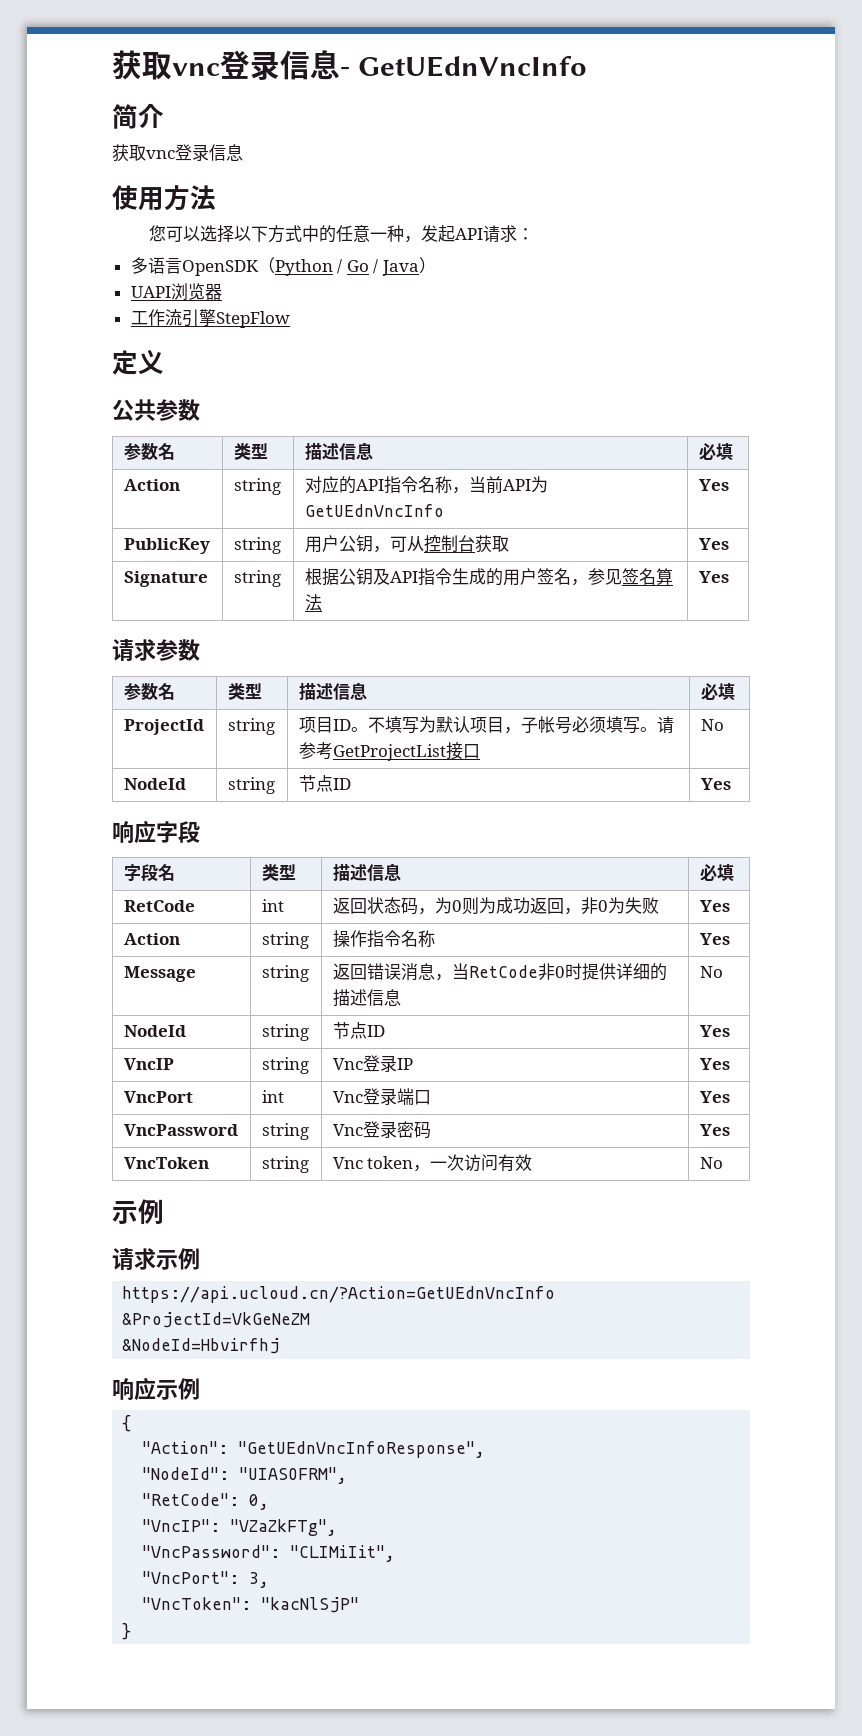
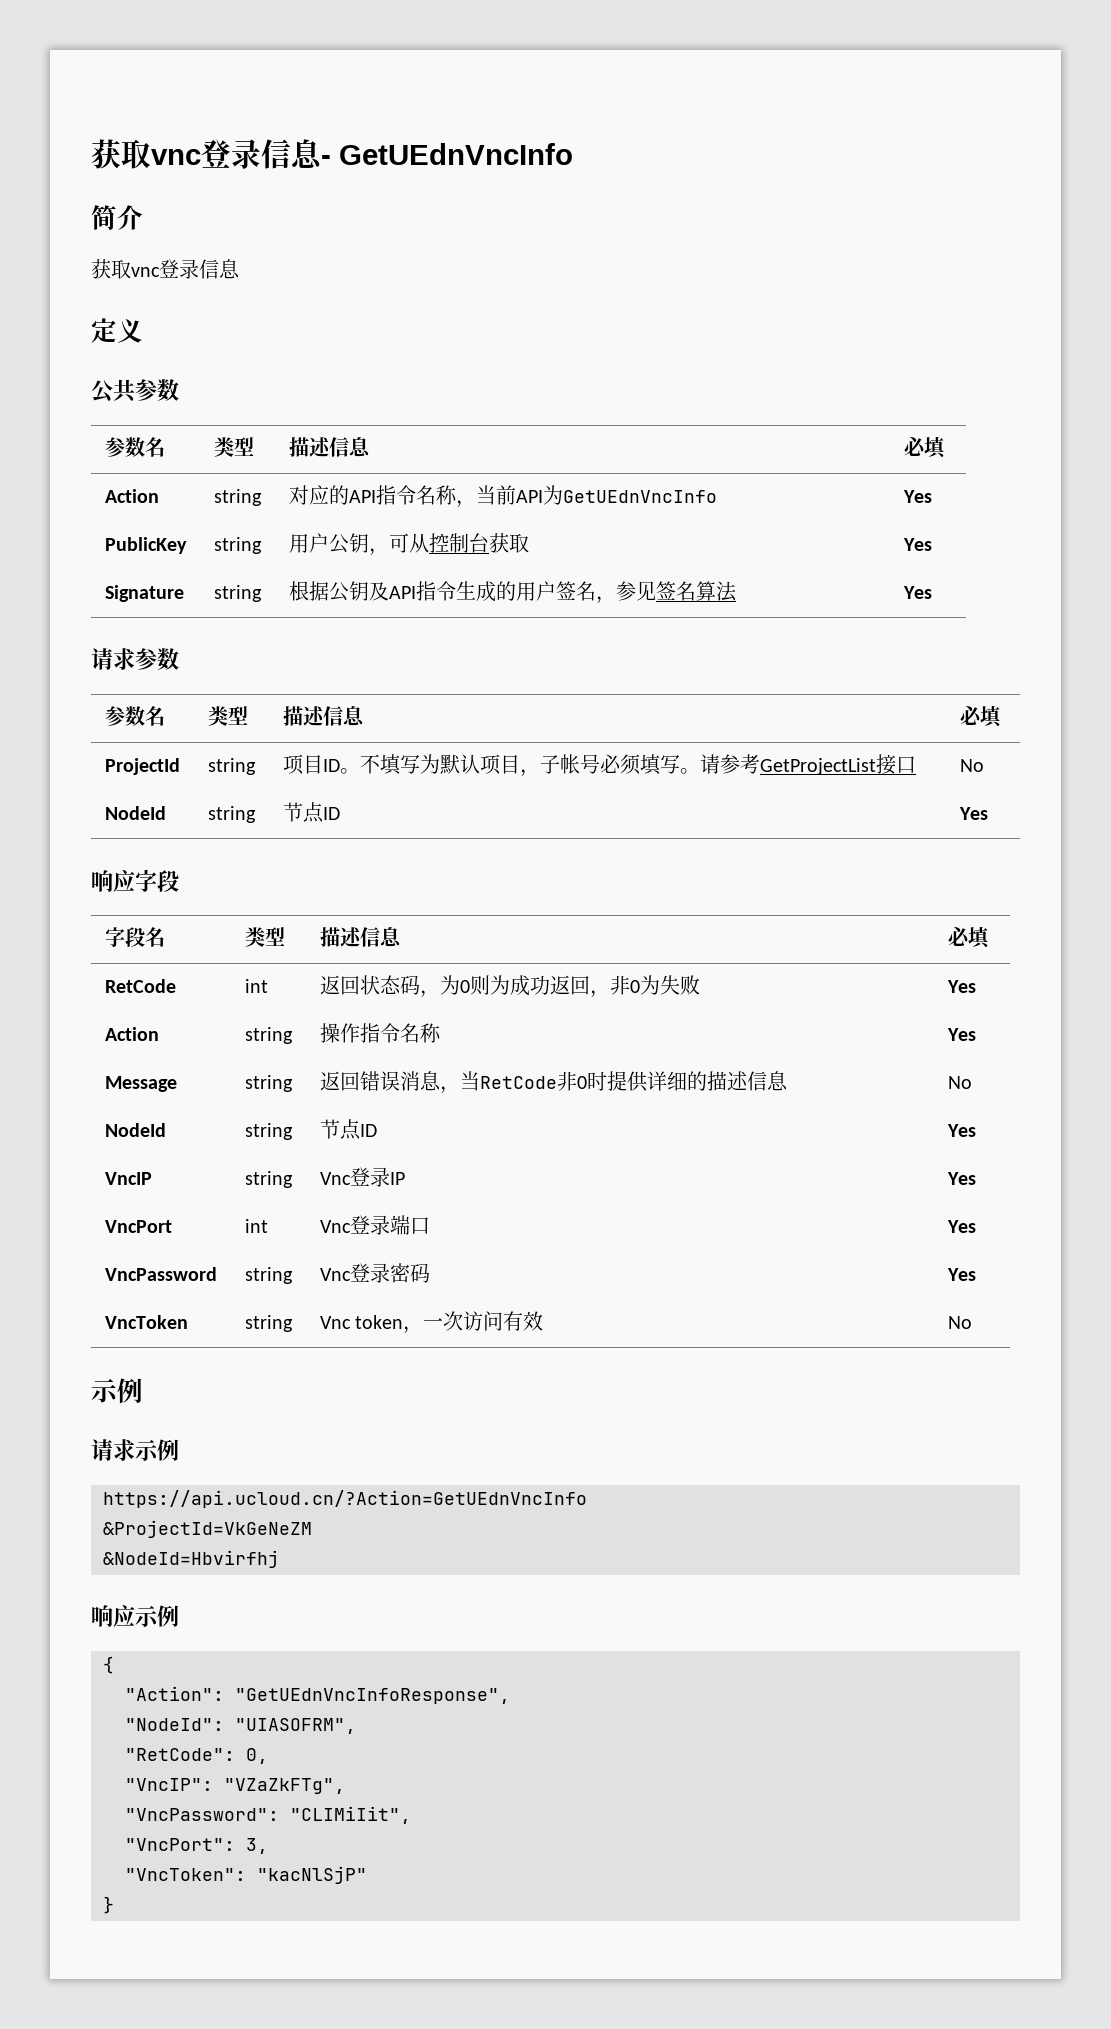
[112,185,216,211] [148,225,534,243] [130,257,437,276] [130,283,222,300] [130,309,290,328] // 使用方法 // 您可以选择以下方式中的任意一种，发起API请求： // 多语言OpenSDK（Python / Go / Java） // UAPI浏览器 // 工作流引擎StepFlow -> (240, 269) none

